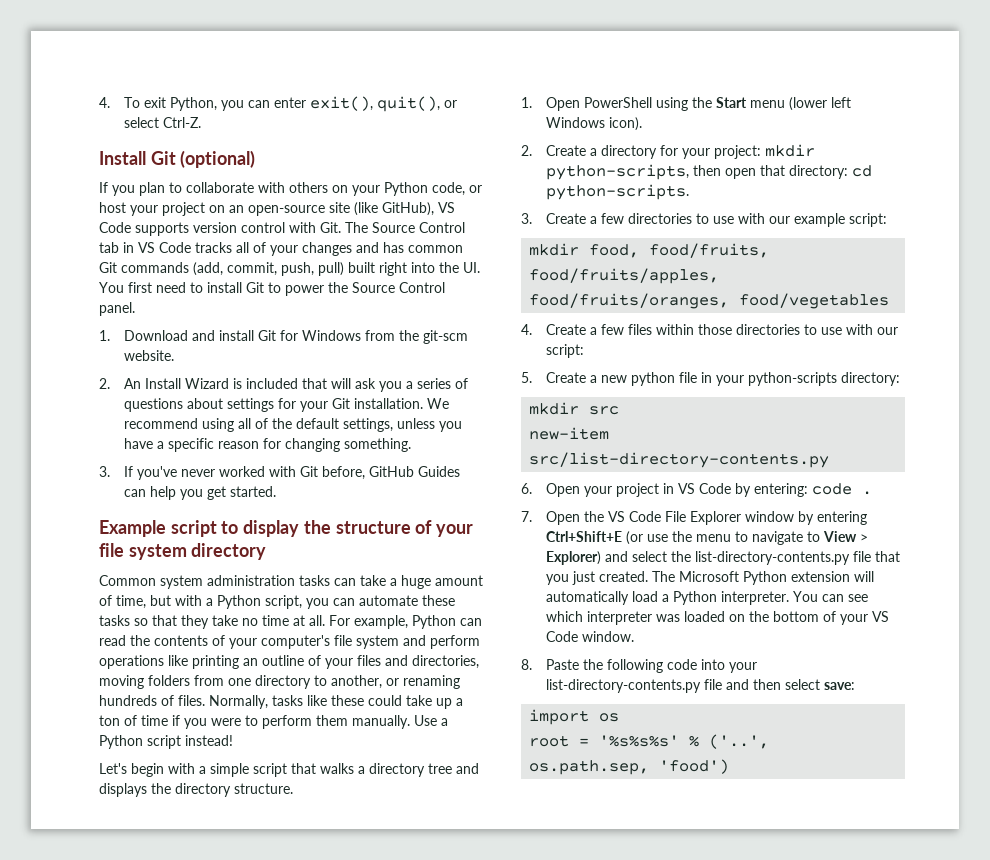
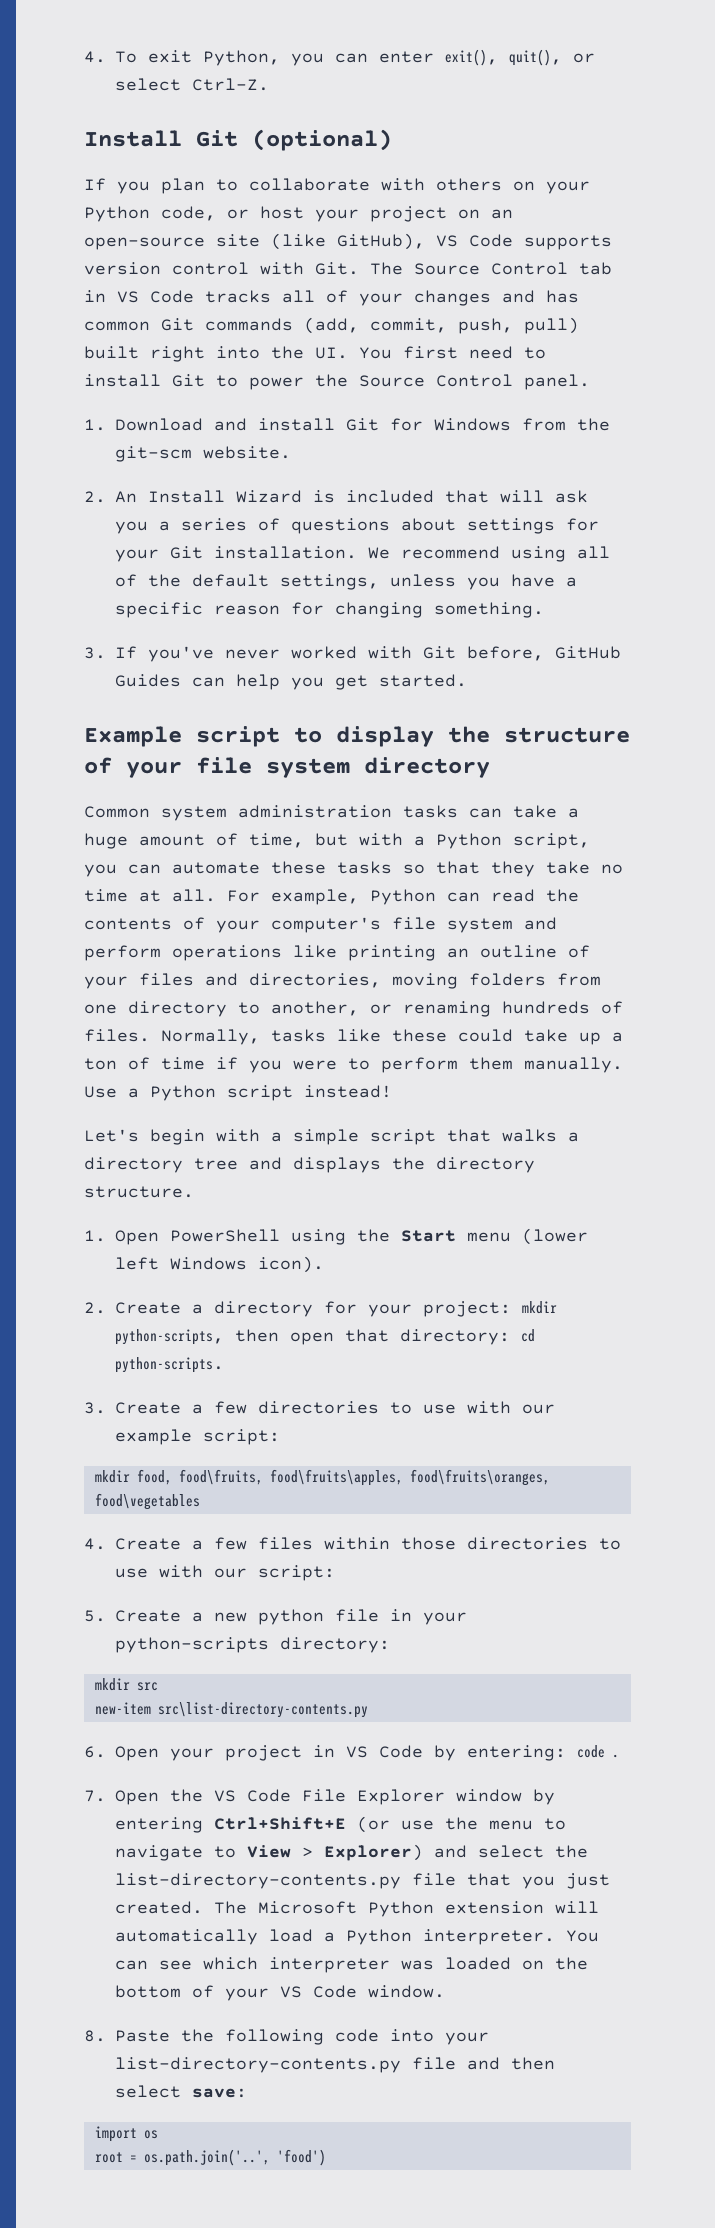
[649,243,770,258] [529,268,720,284] [529,293,890,309] food/fruits, food/fruits/apples, food/fruits/oranges, food/vegetables -> [178,1469,550,1486] [94,1493,200,1510] food\fruits, food\fruits\apples, food\fruits\oranges, food\vegetables
[529,452,830,468] src/list-directory-contents.py -> [157,1702,368,1718] src\list-directory-contents.py
[599,734,770,749] [529,760,650,775] '%s%s%s' % ('..', os.path.sep, -> [143,2149,270,2166] os.path.join('..',

